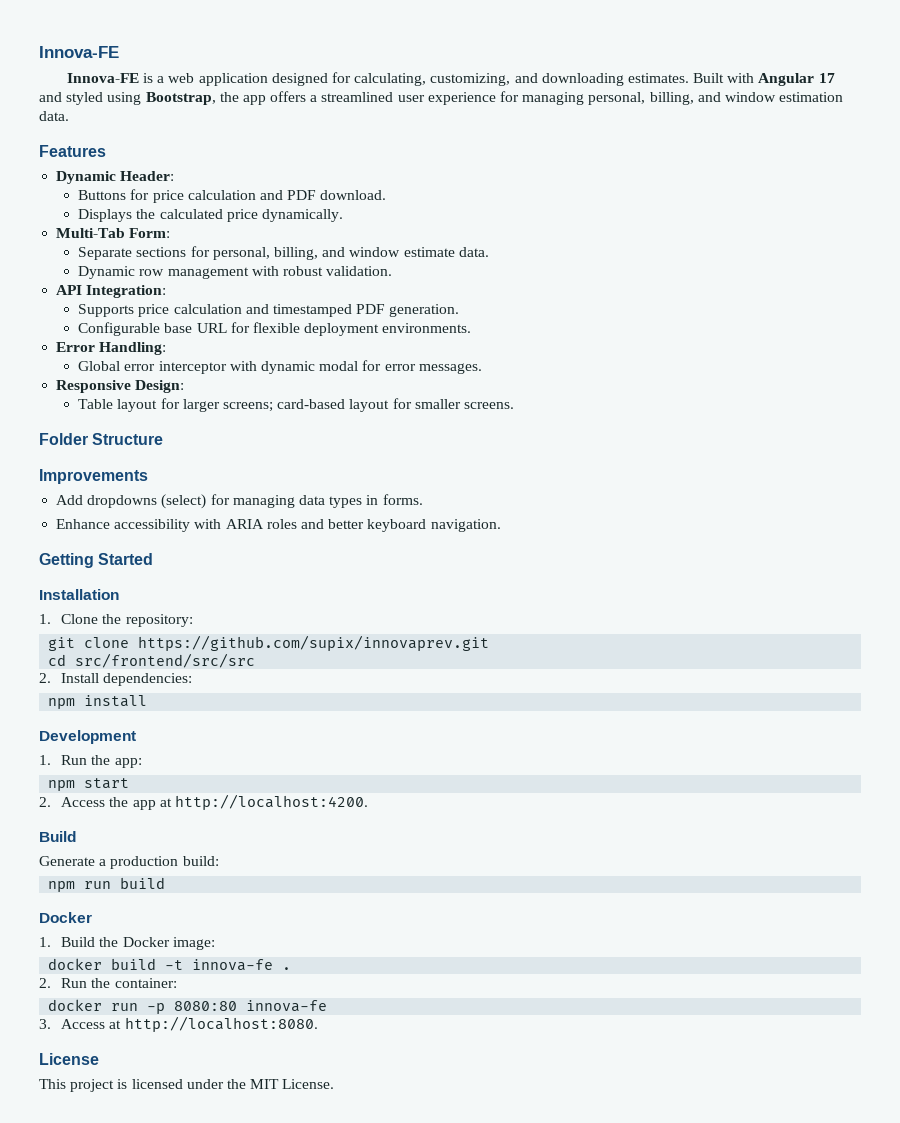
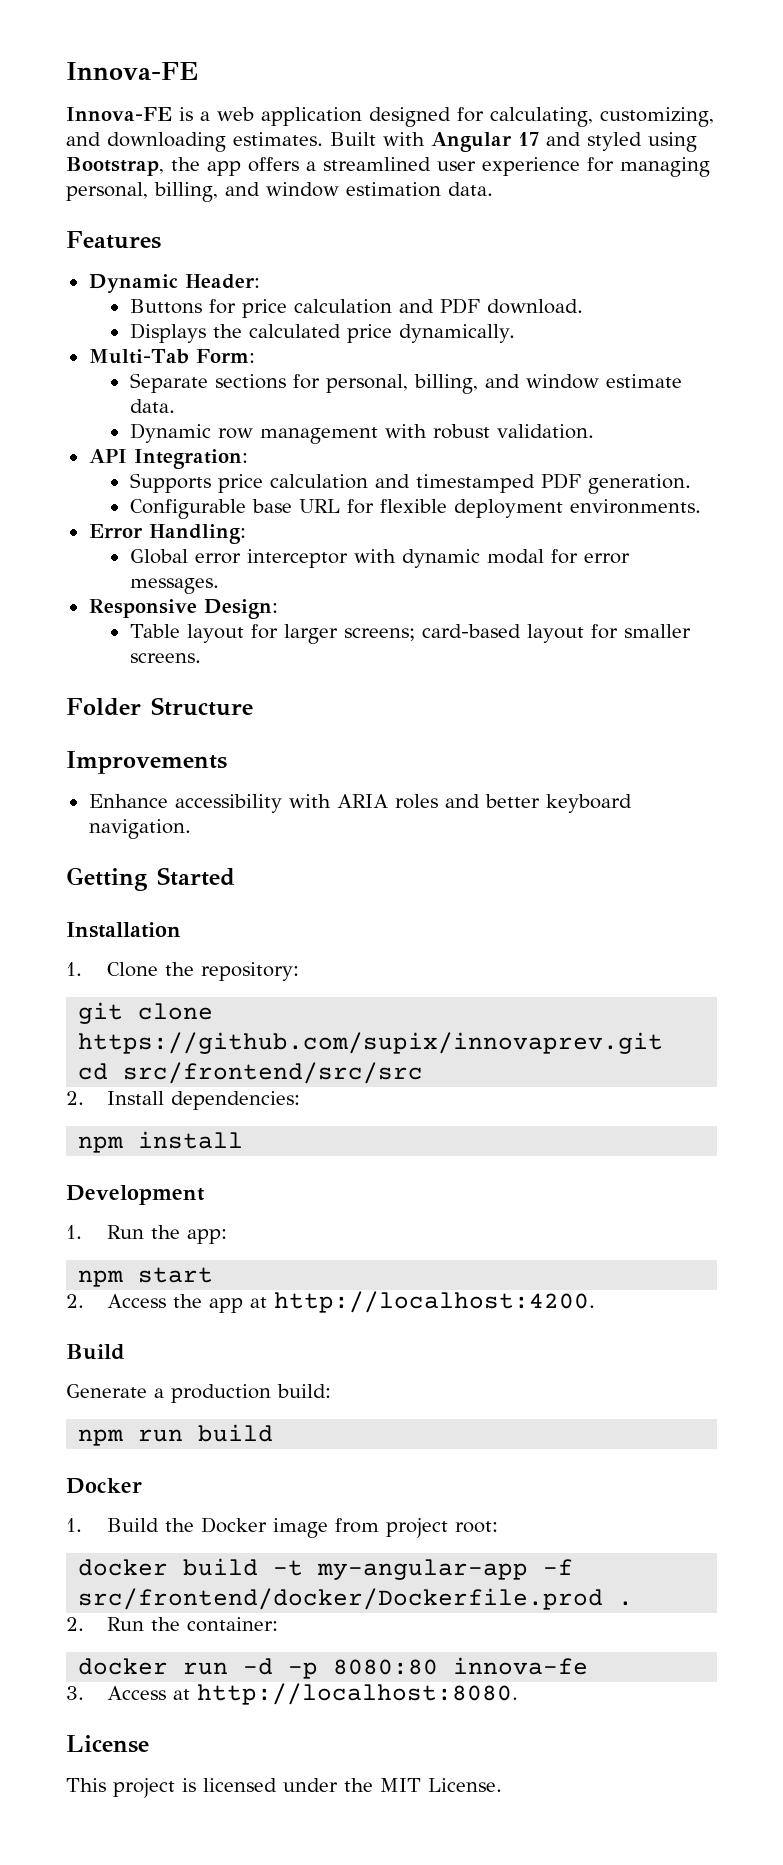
[56,494,423,509] // Add dropdowns (select) for managing data types in forms. -> (227, 762) none
[172,937,215,950] image: -> [272,1518,498,1538] image from project root:
[192,959,274,971] innova-fe -> [317,1559,574,1580] [78,1588,604,1610] my-angular-app -f src/frontend/docker/Dockerfile.prod
(139, 1007) none -> [243,1658,274,1675] -d

